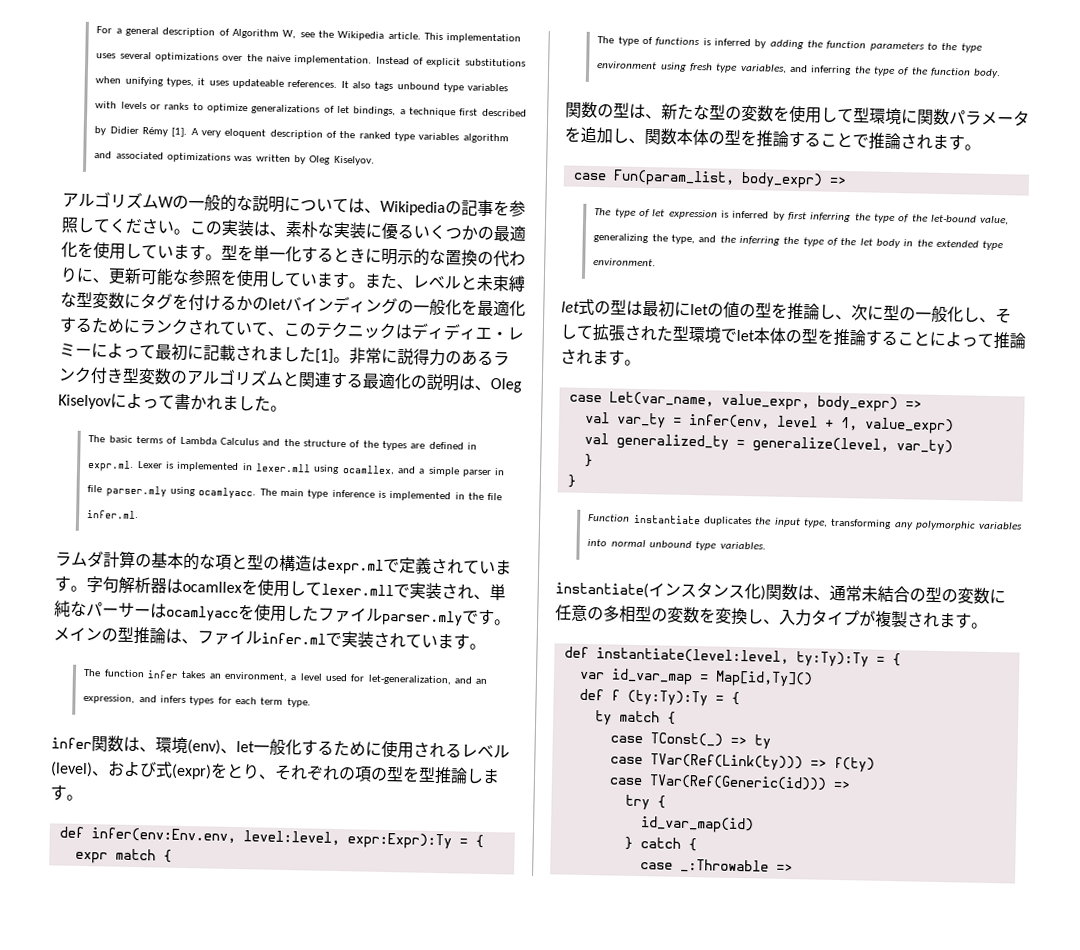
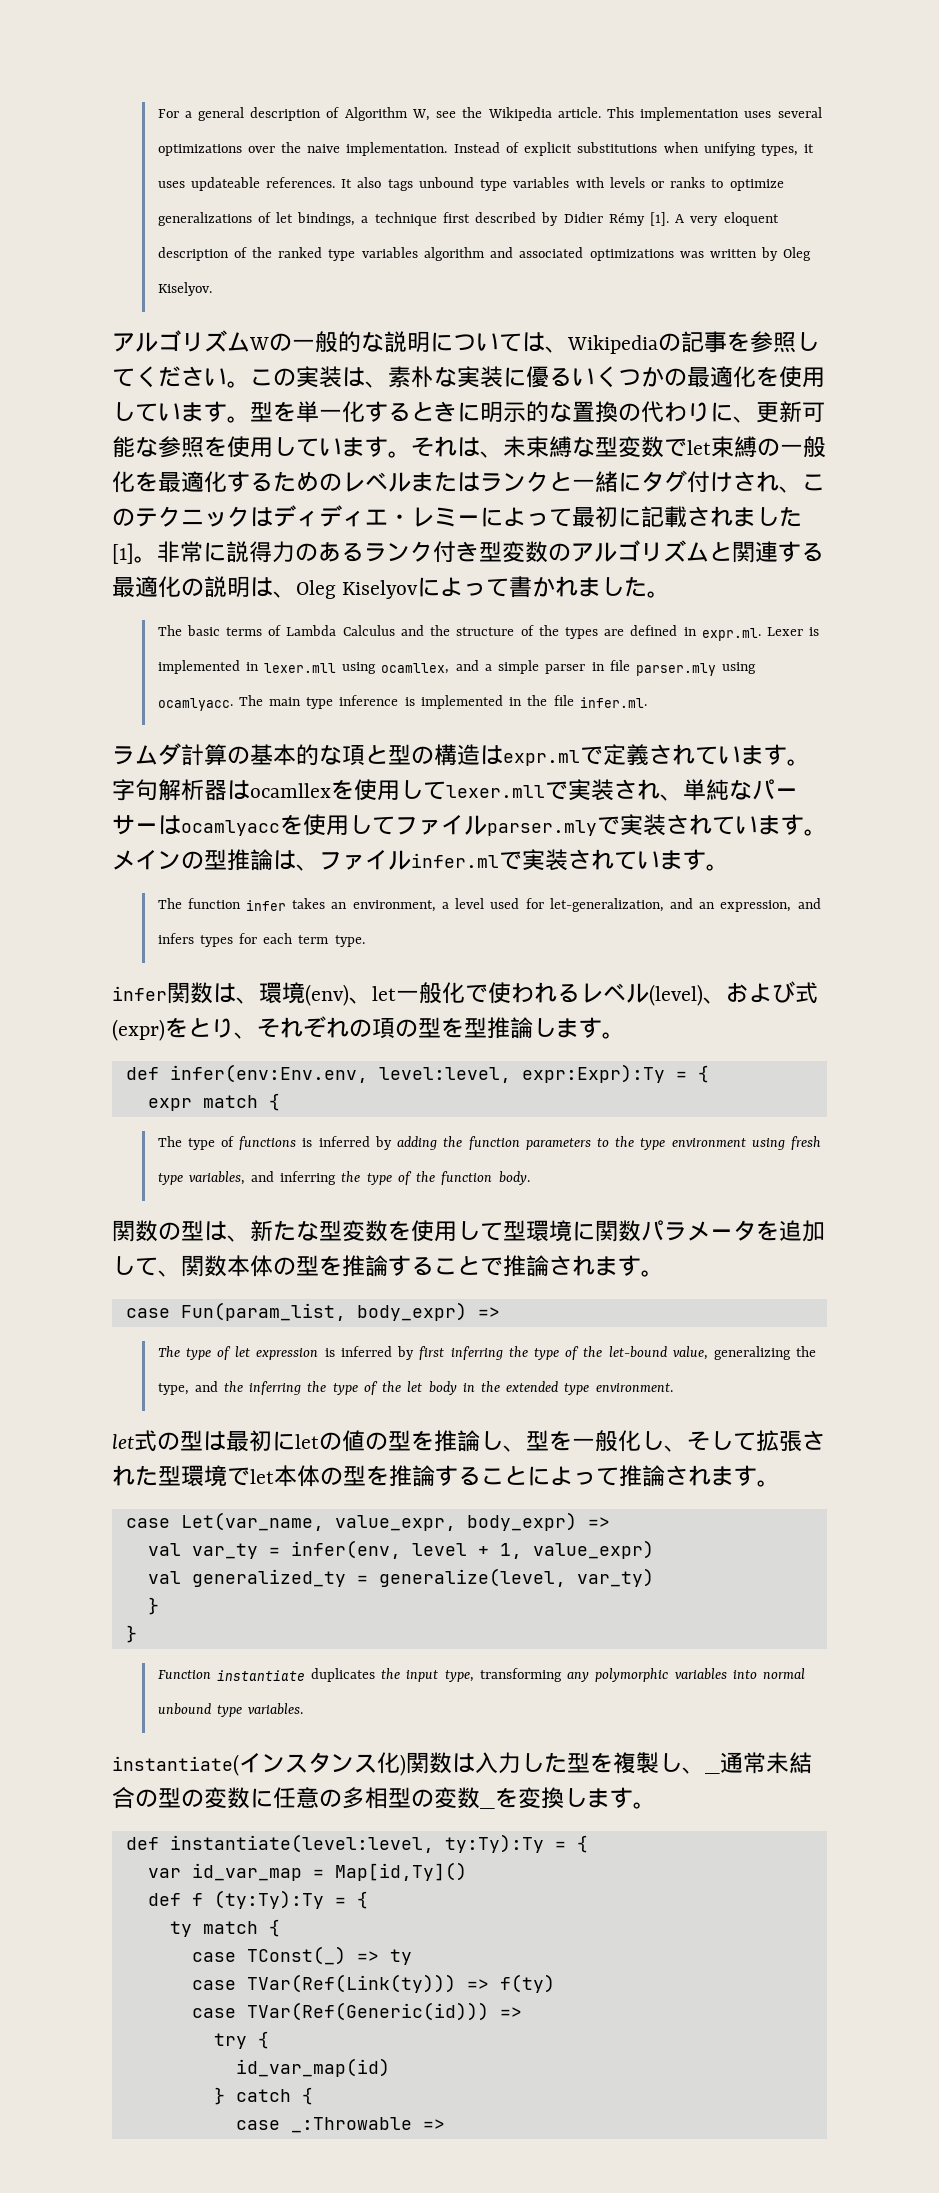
[364,272,525,292] [60,291,398,315] また、レベルと未束縛な型変数にタグを付けるかのletバインディング -> [411,436,757,458] それは、未束縛な型変数でlet束縛
[123,318,268,336] にランクされていて -> [319,470,779,493] のレベルまたはランクと一緒にタグ付けされ
[302,605,319,622] た -> [372,816,395,835] て
(479, 617) none -> [620,814,781,836] 実装されていま
[301,739,430,759] するために使用さ -> [465,982,534,1004] で使わ
[725,106,742,120] の -> (342, 1230) none
(629, 136) none -> [135,1257,158,1276] て
[851,304,916,322] 次に型の -> [526,1430,572,1451] 型を
[813,595,830,601] 、 -> [475,1752,720,1774] 入力した型を複製し、_
(700, 615) none -> [480,1806,495,1809] _
[763,609,940,628] 、入力タイプが複製され -> (587, 1797) none

